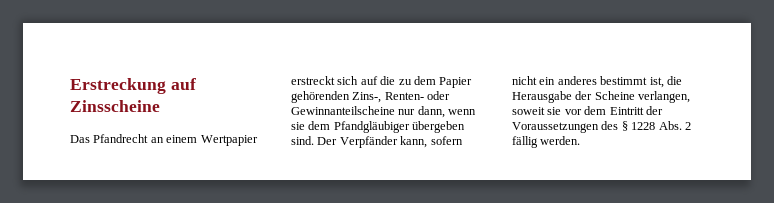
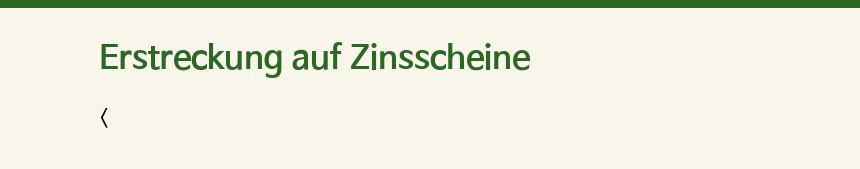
[70,134,258,146] [291,76,473,88] [291,91,451,103] [291,106,477,118] [291,121,466,133] [291,136,463,148] [512,76,682,88] [512,91,691,103] [512,106,663,115] [512,121,691,133] [512,136,581,148] Das Pfandrecht an einem Wertpapier erstreckt sich auf die zu dem Papier gehörenden Zins-, Renten- oder Gewinnanteilscheine nur dann, wenn sie dem Pfandgläubiger übergeben sind. Der Verpfänder kann, sofern nicht ein anderes bestimmt ist, die Herausgabe der Scheine verlangen, soweit sie vor dem Eintritt der Voraussetzungen des § 1228 Abs. 2 fällig werden. -> [99,108,108,128] <

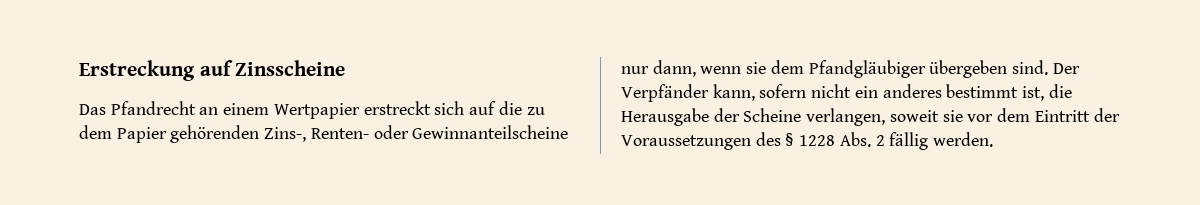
[99,108,108,128] < -> [79,101,545,119] [79,125,569,143] [621,60,1080,78] [621,84,1072,102] [621,108,1120,126] [621,132,994,150] Das Pfandrecht an einem Wertpapier erstreckt sich auf die zu dem Papier gehörenden Zins-, Renten- oder Gewinnanteilscheine nur dann, wenn sie dem Pfandgläubiger übergeben sind. Der Verpfänder kann, sofern nicht ein anderes bestimmt ist, die Herausgabe der Scheine verlangen, soweit sie vor dem Eintritt der Voraussetzungen des § 1228 Abs. 2 fällig werden.

